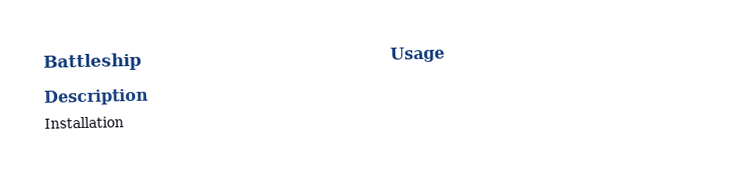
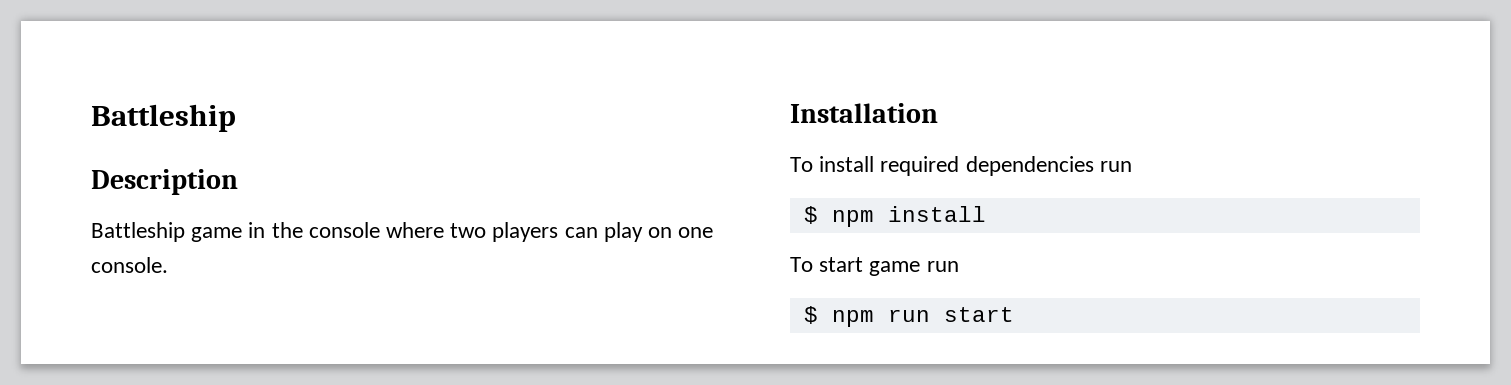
[44,116,124,129] [390,46,445,63] Installation // Usage -> [91,222,714,242] [91,257,168,273] [790,103,938,123] [790,156,1132,176] [803,206,986,227] [790,257,959,276] [803,306,1014,327] Battleship game in the console where two players can play on one console. // Installation // To install required dependencies run // $ npm install // To start game run // $ npm run start

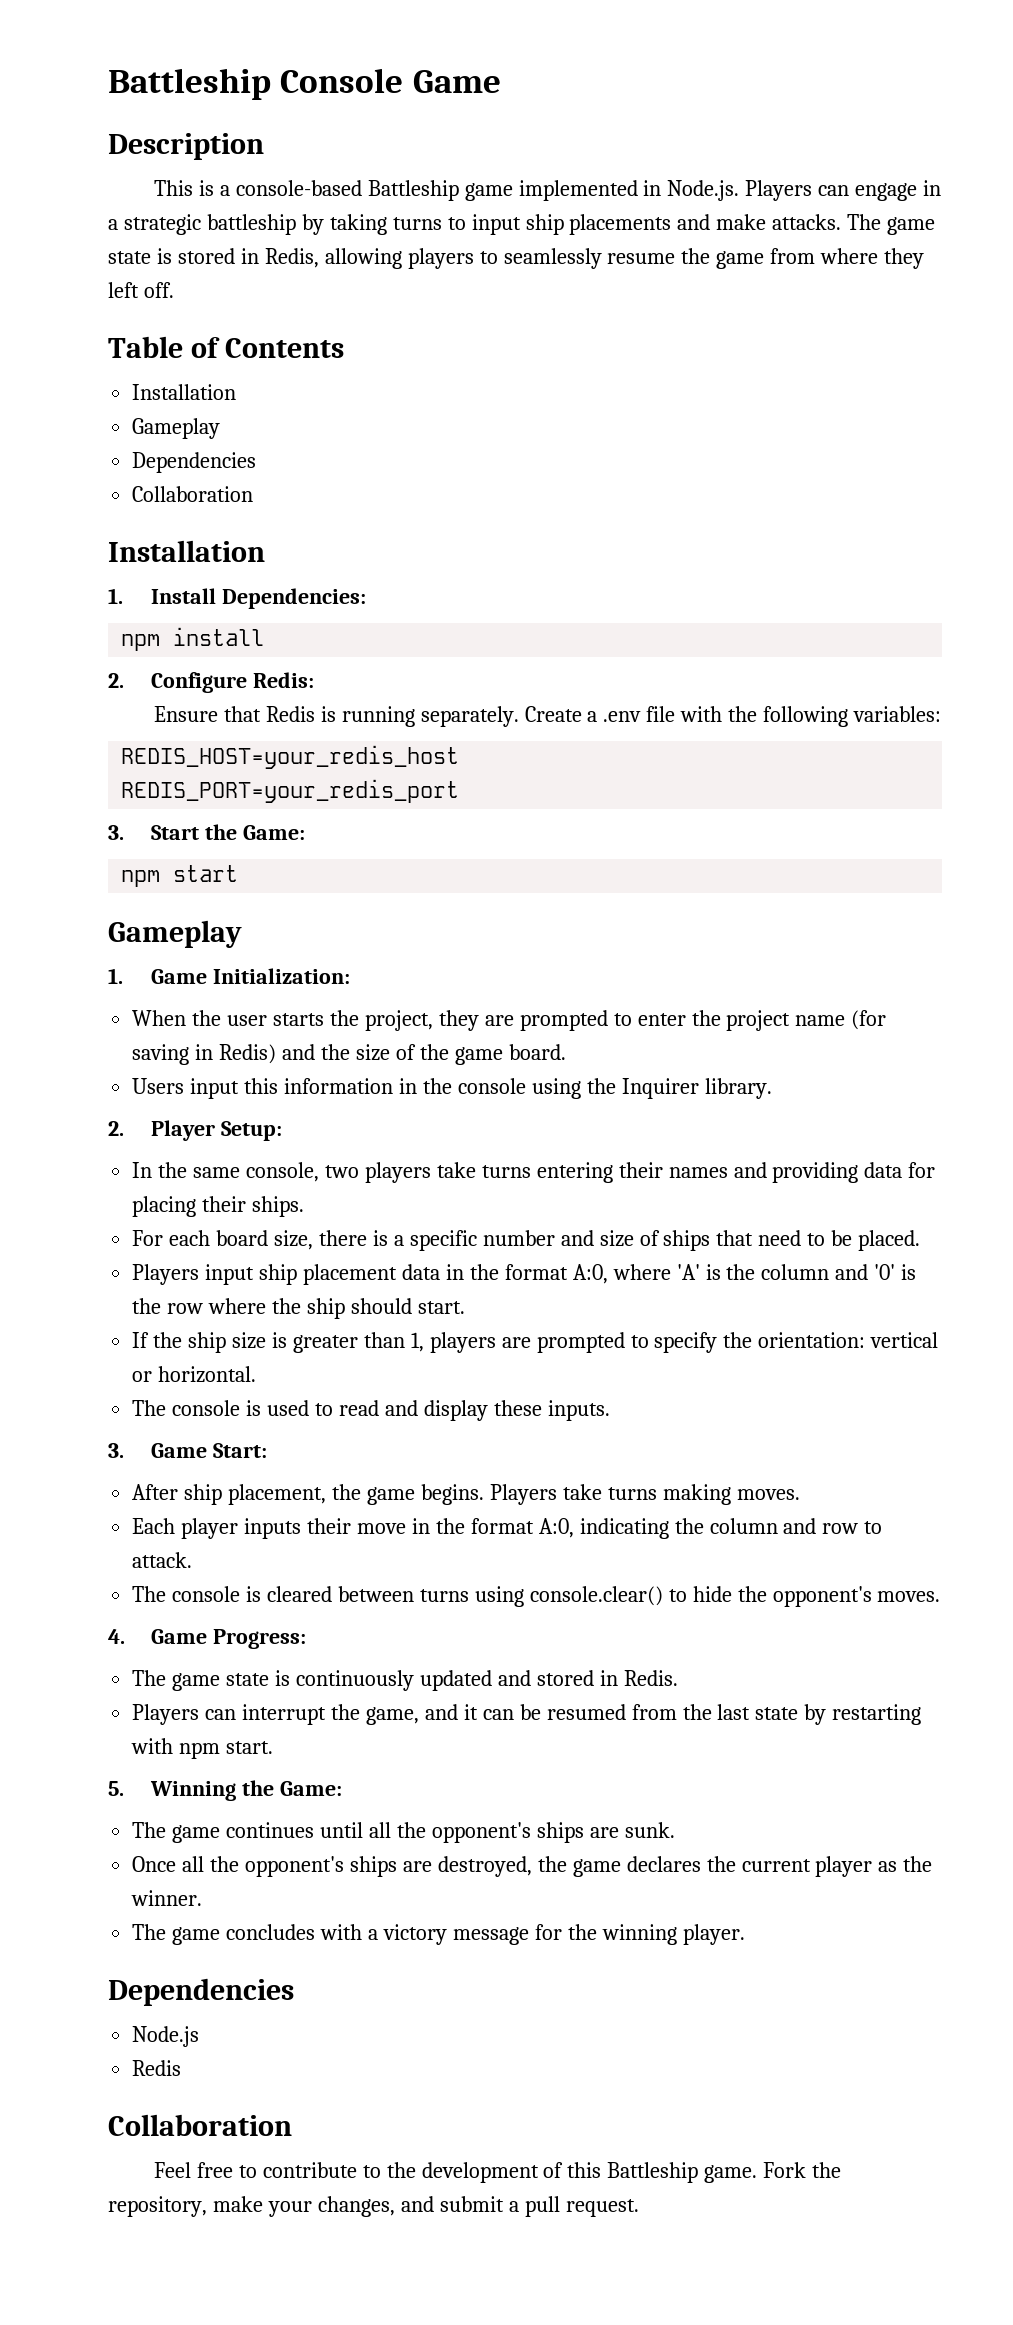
[91,104,236,132] Battleship -> [108,68,501,100] Battleship Console Game
[91,222,714,242] [91,257,168,273] [790,103,938,123] [790,156,1132,176] [803,206,986,227] [790,257,959,276] [803,306,1014,327] Battleship game in the console where two players can play on one console. // Installation // To install required dependencies run // $ npm install // To start game run // $ npm run start -> [153,180,942,201] [108,214,936,235] [108,248,925,269] [108,282,174,298] [108,336,344,358] [132,384,237,400] [132,418,221,439] [132,452,257,473] [132,486,254,502] [108,540,265,562] [108,588,367,609] [121,627,265,651] [108,672,315,693] [153,706,942,727] [121,745,460,769] [121,779,460,803] [108,824,306,840] [121,865,239,887] [108,920,242,948] [108,968,351,984] [132,1010,887,1031] [132,1044,566,1065] [132,1078,772,1099] [108,1120,283,1141] [132,1162,936,1183] [132,1196,305,1217] [132,1230,921,1251] [132,1264,917,1285] [132,1298,465,1319] [132,1332,939,1353] [132,1366,257,1383] [132,1400,610,1421] [108,1443,268,1458] [132,1484,800,1505] [132,1518,883,1539] [132,1552,193,1568] [132,1586,941,1607] [108,1629,307,1649] [132,1670,678,1691] [132,1704,922,1725] [131,1738,274,1759] [108,1780,343,1801] [132,1822,675,1843] [132,1856,933,1877] [131,1890,203,1906] [132,1924,745,1945] [108,1978,294,2006] [132,2026,200,2047] [132,2060,182,2076] [108,2114,292,2136] [153,2162,842,2183] [108,2196,639,2217] This is a console-based Battleship game implemented in Node.js. Players can engage in a strategic battleship by taking turns to input ship placements and make attacks. The game state is stored in Redis, allowing players to seamlessly resume the game from where they left off. // Table of Contents // Installation // Gameplay // Dependencies // Collaboration // Installation // 1. Install Dependencies: // npm install // 2. Configure Redis: // Ensure that Redis is running separately. Create a .env file with the following variables: // REDIS_HOST=your_redis_host // REDIS_PORT=your_redis_port // 3. Start the Game: // npm start // Gameplay // 1. Game Initialization: // When the user starts the project, they are prompted to enter the project name (for saving in Redis) and the size of the game board. // Users input this information in the console using the Inquirer library. // 2. Player Setup: // In the same console, two players take turns entering their names and providing data for placing their ships. // For each board size, there is a specific number and size of ships that need to be placed. // Players input ship placement data in the format A:0, where 'A' is the column and '0' is the row where the ship should start. // If the ship size is greater than 1, players are prompted to specify the orientation: vertical or horizontal. // The console is used to read and display these inputs. // 3. Game Start: // After ship placement, the game begins. Players take turns making moves. // Each player inputs their move in the format A:0, indicating the column and row to attack. // The console is cleared between turns using console.clear() to hide the opponent's moves. // 4. Game Progress: // The game state is continuously updated and stored in Redis. // Players can interrupt the game, and it can be resumed from the last state by restarting with npm start. // 5. Winning the Game: // The game continues until all the opponent's ships are sunk. // Once all the opponent's ships are destroyed, the game declares the current player as the winner. // The game concludes with a victory message for the winning player. // Dependencies // Node.js // Redis // Collaboration // Feel free to contribute to the development of this Battleship game. Fork the repository, make your changes, and submit a pull request.

